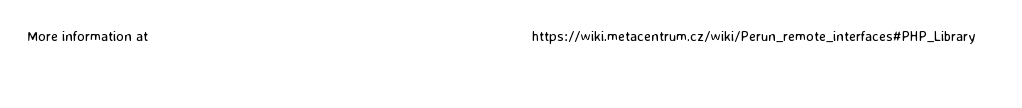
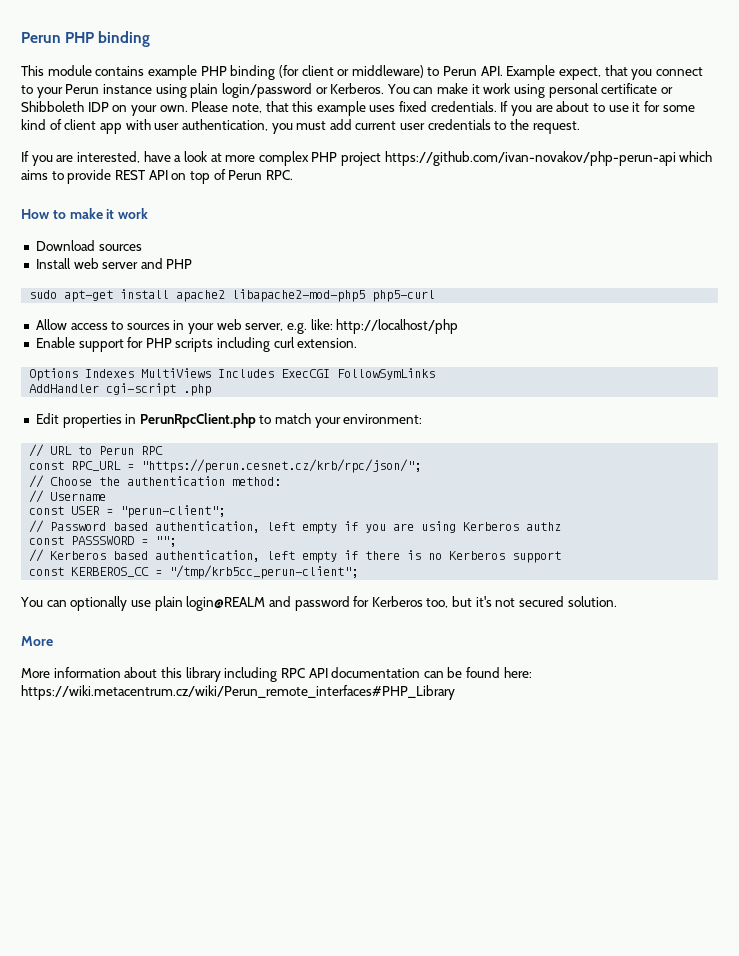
[27,31,148,41] More information at -> [21,31,151,47] [21,65,703,80] [21,83,673,98] [21,101,695,116] [21,119,580,134] [21,151,713,166] [21,169,293,184] [21,208,149,219] [35,240,142,251] [35,258,193,269] [29,289,436,302] [35,319,459,334] [35,337,358,352] [29,368,436,381] [29,383,212,396] [35,413,423,428] [29,444,164,457] [29,459,422,473] [29,475,282,488] [29,490,107,503] [29,505,226,518] [29,520,562,534] [29,536,177,547] [29,549,562,563] [29,565,359,579] [20,596,617,611] [21,636,53,646] [21,667,532,682] Perun PHP binding // This module contains example PHP binding (for client or middleware) to Perun API. Example expect, that you connect to your Perun instance using plain login/password or Kerberos. You can make it work using personal certificate or Shibboleth IDP on your own. Please note, that this example uses fixed credentials. If you are about to use it for some kind of client app with user authentication, you must add current user credentials to the request. // If you are interested, have a look at more complex PHP project https://github.com/ivan-novakov/php-perun-api which aims to provide REST API on top of Perun RPC. // How to make it work // Download sources // Install web server and PHP // sudo apt-get install apache2 libapache2-mod-php5 php5-curl // Allow access to sources in your web server, e.g. like: http://localhost/php // Enable support for PHP scripts including curl extension. // Options Indexes MultiViews Includes ExecCGI FollowSymLinks // AddHandler cgi-script .php // Edit properties in PerunRpcClient.php to match your environment: // // URL to Perun RPC // const RPC_URL = "https://perun.cesnet.cz/krb/rpc/json/"; // // Choose the authentication method: // // Username // const USER = "perun-client"; // // Password based authentication, left empty if you are using Kerberos authz // const PASSSWORD = ""; // // Kerberos based authentication, left empty if there is no Kerberos support // const KERBEROS_CC = "/tmp/krb5cc_perun-client"; // You can optionally use plain login@REALM and password for Kerberos too, but it's not secured solution. // More // More information about this library including RPC API documentation can be found here:

